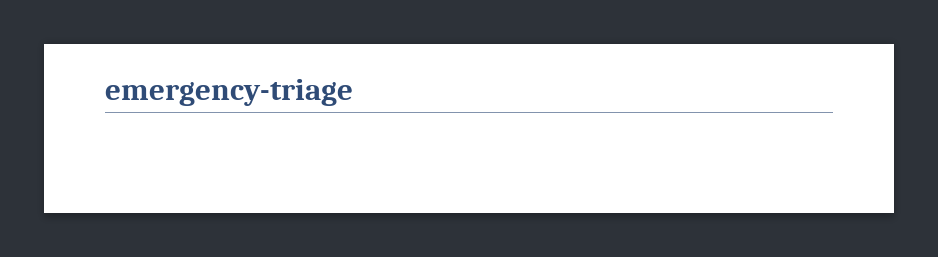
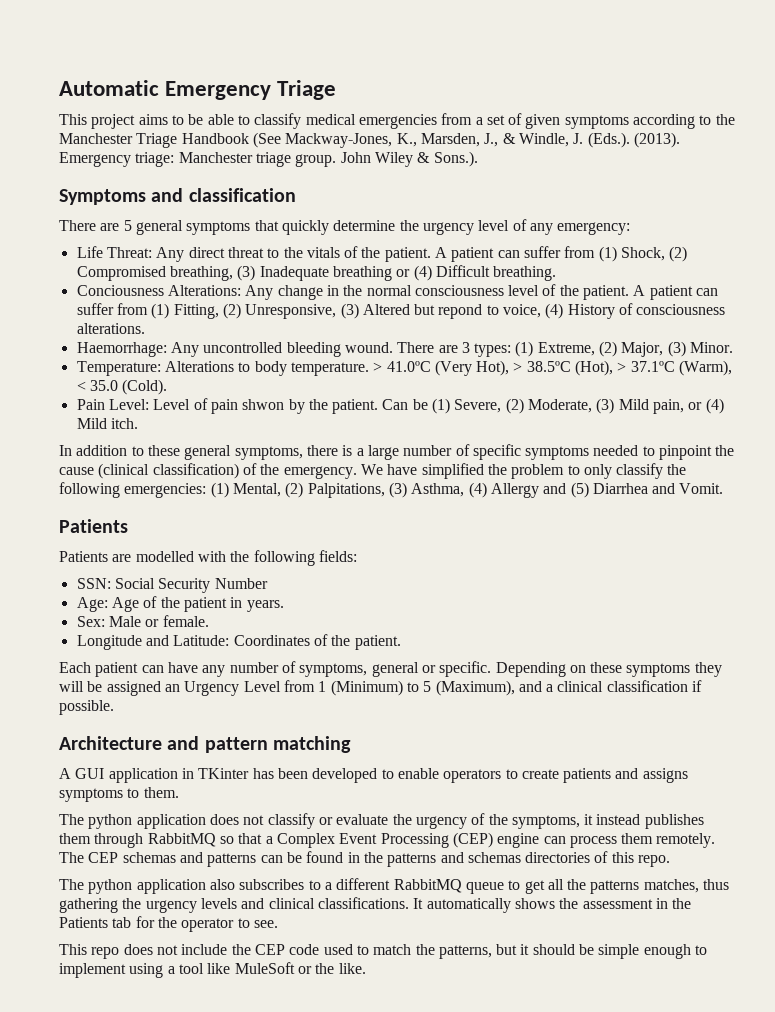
[105,79,353,106] emergency-triage -> [59,80,337,100] [59,113,735,129] [59,132,680,148] [59,151,478,167] [59,188,296,205] [59,219,631,235] [76,246,688,262] [76,265,557,281] [76,284,719,300] [76,303,726,319] [76,323,145,334] [76,341,734,357] [76,360,733,376] [76,379,168,395] [76,398,724,414] [76,418,138,429] [59,444,735,460] [59,463,687,479] [59,482,724,498] [59,519,128,533] [59,550,357,566] [76,578,268,593] [76,596,284,612] [76,615,209,627] [76,634,401,650] [59,661,722,677] [59,680,703,696] [59,700,114,715] [59,736,352,753] [59,768,688,783] [59,787,179,802] [59,813,704,829] [59,832,716,848] [59,851,671,867] [59,878,730,894] [59,897,692,913] [59,916,278,932] [59,944,708,959] [59,962,366,978] Automatic Emergency Triage // This project aims to be able to classify medical emergencies from a set of given symptoms according to the Manchester Triage Handbook (See Mackway-Jones, K., Marsden, J., & Windle, J. (Eds.). (2013). Emergency triage: Manchester triage group. John Wiley & Sons.). // Symptoms and classification // There are 5 general symptoms that quickly determine the urgency level of any emergency: // Life Threat: Any direct threat to the vitals of the patient. A patient can suffer from (1) Shock, (2) Compromised breathing, (3) Inadequate breathing or (4) Difficult breathing. // Conciousness Alterations: Any change in the normal consciousness level of the patient. A patient can suffer from (1) Fitting, (2) Unresponsive, (3) Altered but repond to voice, (4) History of consciousness alterations. // Haemorrhage: Any uncontrolled bleeding wound. There are 3 types: (1) Extreme, (2) Major, (3) Minor. // Temperature: Alterations to body temperature. > 41.0ºC (Very Hot), > 38.5ºC (Hot), > 37.1ºC (Warm), < 35.0 (Cold). // Pain Level: Level of pain shwon by the patient. Can be (1) Severe, (2) Moderate, (3) Mild pain, or (4) Mild itch. // In addition to these general symptoms, there is a large number of specific symptoms needed to pinpoint the cause (clinical classification) of the emergency. We have simplified the problem to only classify the following emergencies: (1) Mental, (2) Palpitations, (3) Asthma, (4) Allergy and (5) Diarrhea and Vomit. // Patients // Patients are modelled with the following fields: // SSN: Social Security Number // Age: Age of the patient in years. // Sex: Male or female. // Longitude and Latitude: Coordinates of the patient. // Each patient can have any number of symptoms, general or specific. Depending on these symptoms they will be assigned an Urgency Level from 1 (Minimum) to 5 (Maximum), and a clinical classification if possible. // Architecture and pattern matching // A GUI application in TKinter has been developed to enable operators to create patients and assigns symptoms to them. // The python application does not classify or evaluate the urgency of the symptoms, it instead publishes them through RabbitMQ so that a Complex Event Processing (CEP) engine can process them remotely. The CEP schemas and patterns can be found in the patterns and schemas directories of this repo. // The python application also subscribes to a different RabbitMQ queue to get all the patterns matches, thus gathering the urgency levels and clinical classifications. It automatically shows the assessment in the Patients tab for the operator to see. // This repo does not include the CEP code used to match the patterns, but it should be simple enough to implement using a tool like MuleSoft or the like.

